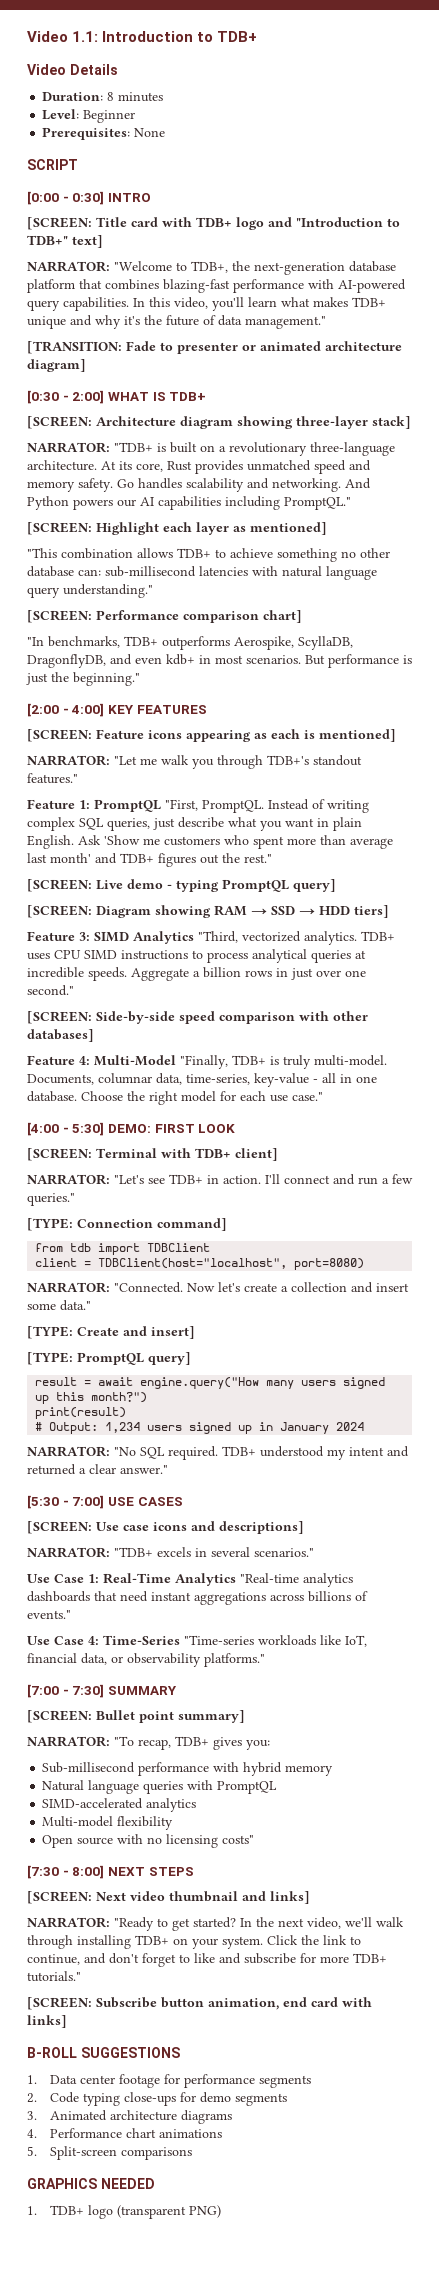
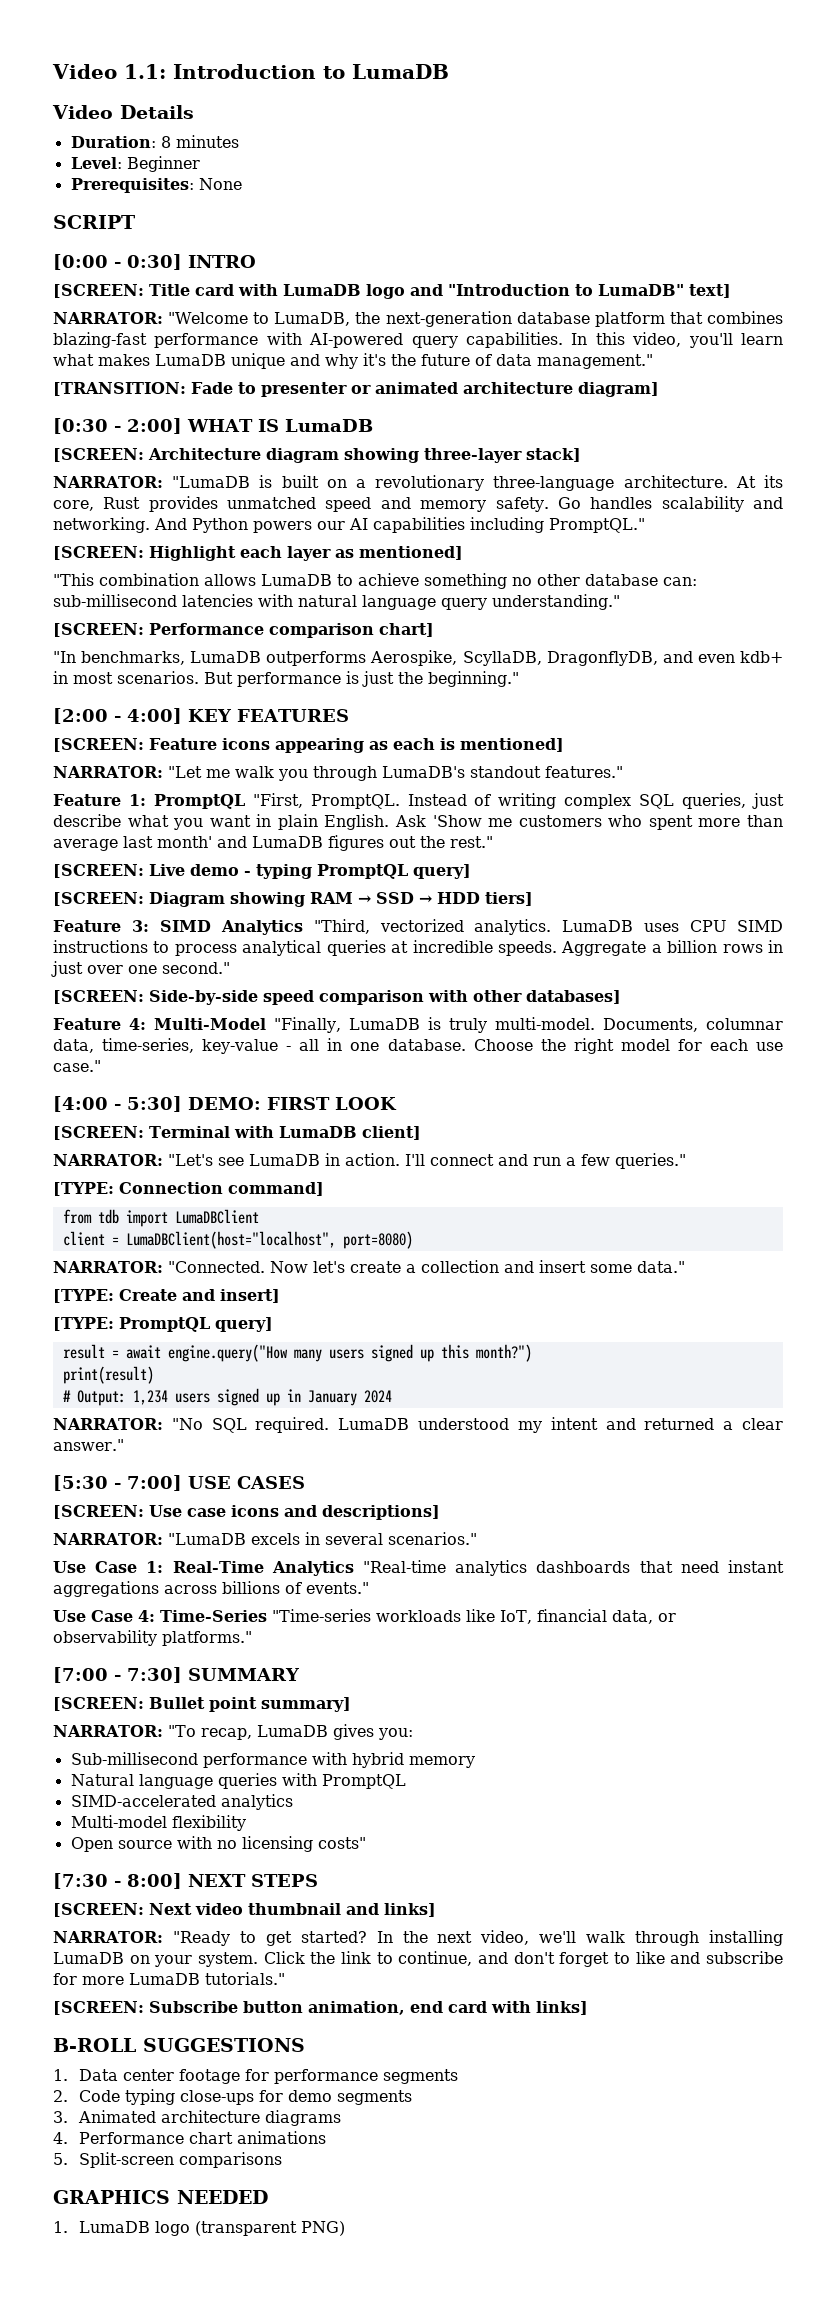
[217,31,258,42] TDB+ -> [352,64,449,79] LumaDB
[196,217,232,227] TDB+ -> [283,284,361,296] LumaDB
[27,235,68,245] TDB+" -> [598,284,684,296] LumaDB"
[191,261,228,273] TDB+, -> [274,312,351,326] LumaDB,
[352,297,386,307] TDB+ -> [155,354,226,366] LumaDB
[169,392,207,401] TDB+ -> [284,419,373,432] LumaDB
[114,442,153,452] "TDB+ -> [172,476,251,488] "LumaDB
[177,548,211,558] TDB+ -> [261,574,332,586] LumaDB
[124,636,158,646] TDB+ -> [190,651,262,663] LumaDB
[267,755,309,765] TDB+'s -> [381,766,465,778] LumaDB's
[120,853,154,863] TDB+ -> [252,836,323,848] LumaDB
[361,931,395,941] TDB+ -> [562,920,634,932] LumaDB
[232,1055,266,1065] TDB+ -> [348,1018,420,1030] LumaDB
[195,1148,231,1158] TDB+ -> [278,1126,357,1138] LumaDB
[169,1174,203,1184] TDB+ -> [248,1154,320,1166] LumaDB
[147,1243,211,1252] TDBClient -> [174,1209,259,1224] LumaDBClient
[98,1258,288,1269] TDBClient(host="localhost", -> [125,1231,336,1249] LumaDBClient(host="localhost",
[222,1446,256,1456] TDB+ -> [338,1418,410,1430] LumaDB
[114,1547,153,1557] "TDB+ -> [167,1533,246,1545] "LumaDB
[175,1736,209,1746] TDB+ -> [256,1725,328,1737] LumaDB
[135,1935,169,1945] TDB+ -> [53,1952,124,1964] LumaDB
[353,1953,387,1963] TDB+ -> [129,1973,200,1985] LumaDB
[49,2205,84,2215] TDB+ -> [79,2221,151,2233] LumaDB

